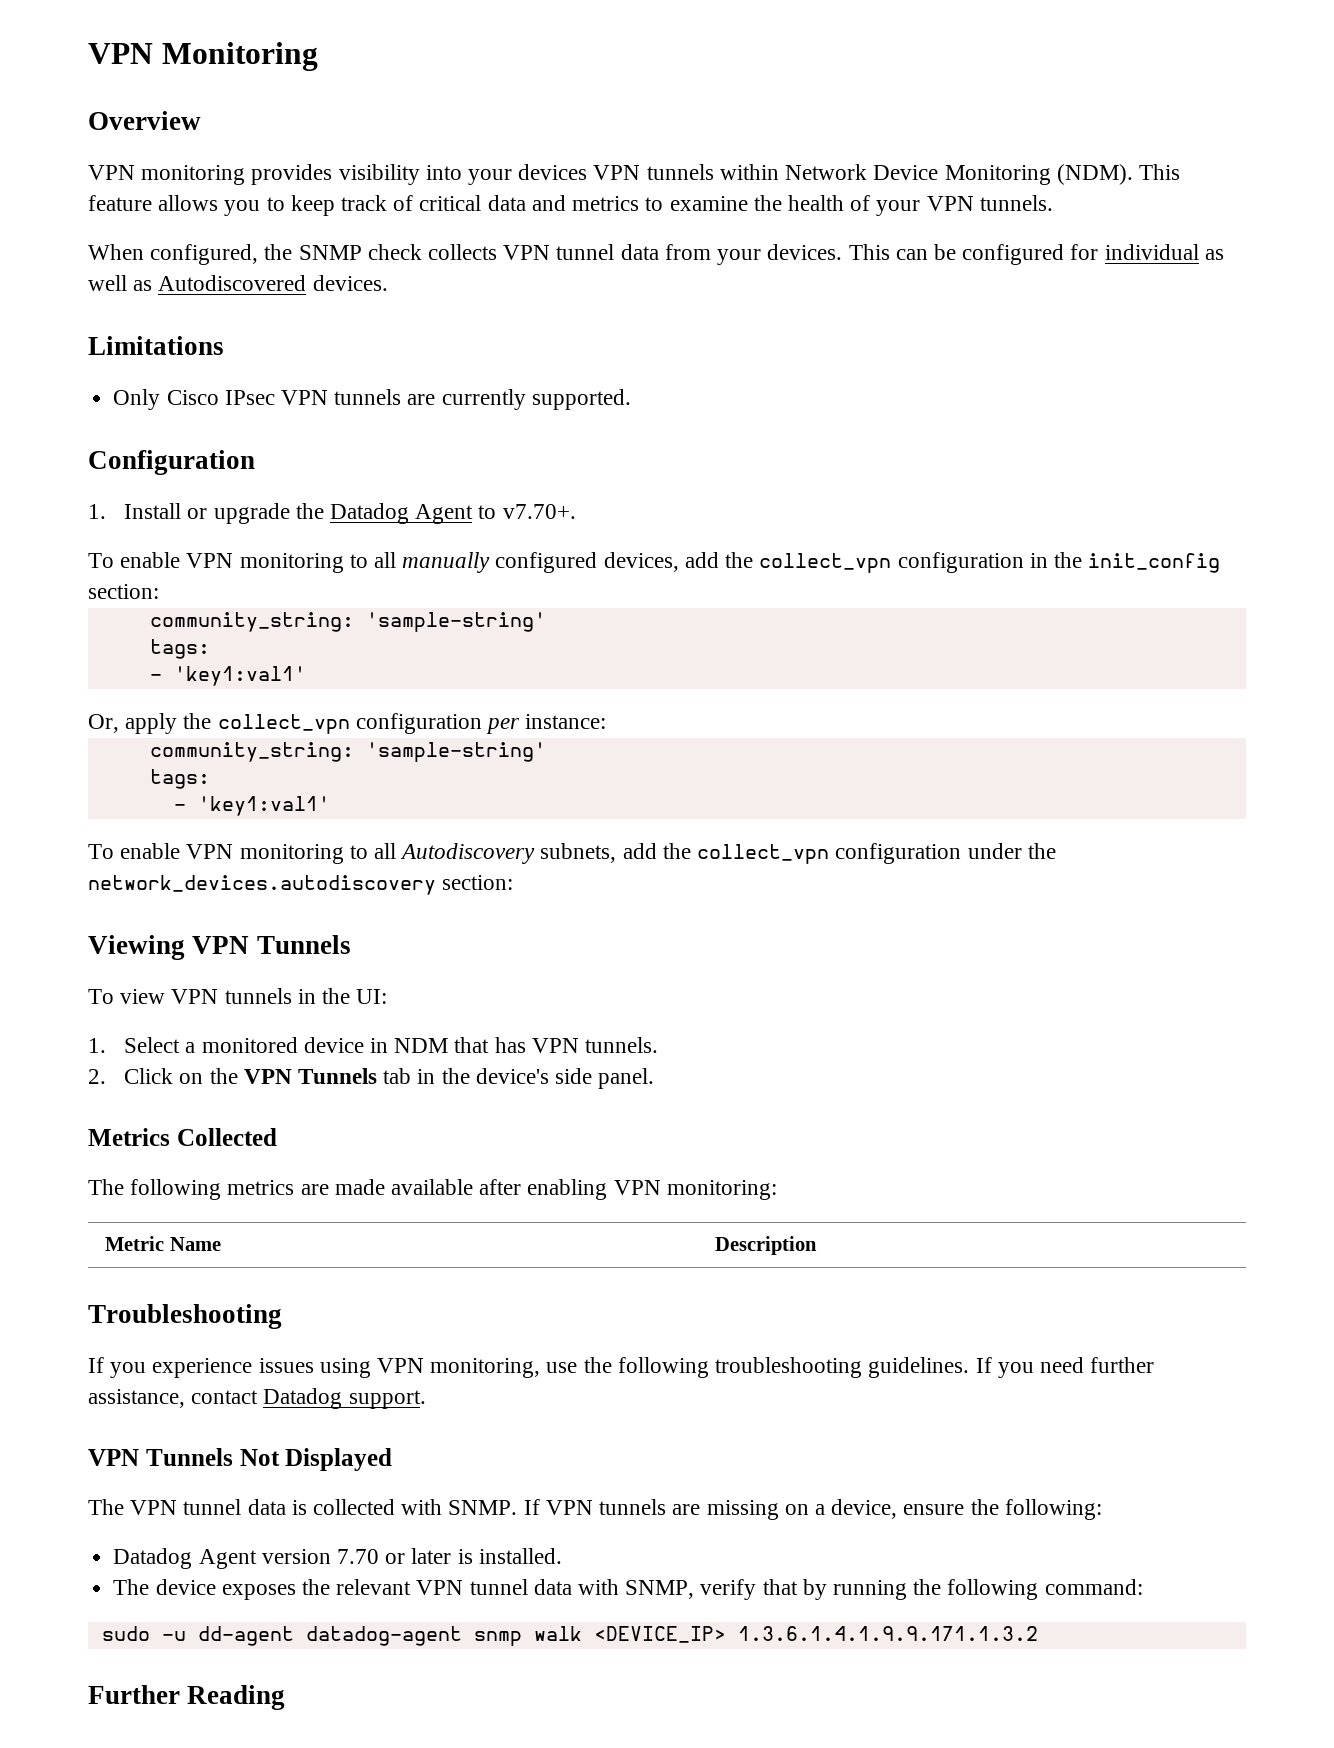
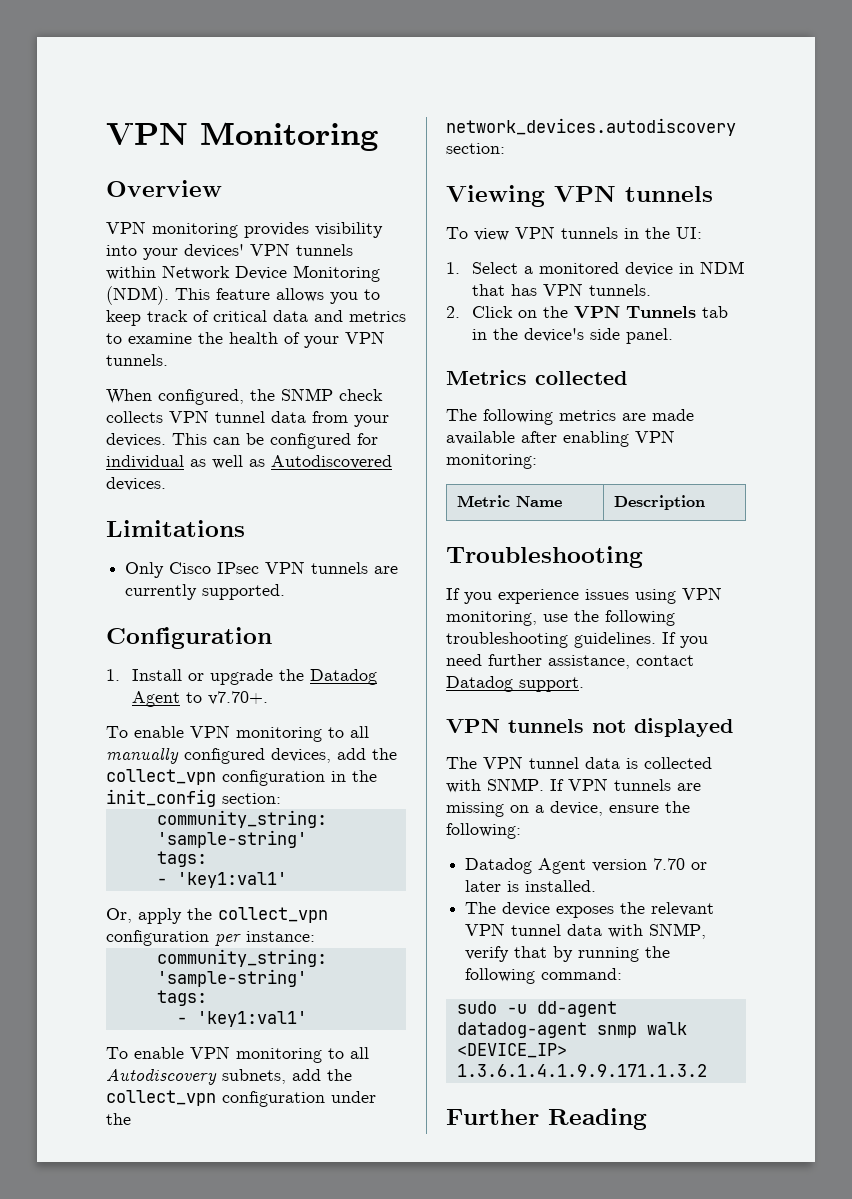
[518,164,588,180] devices -> [184,244,244,258] devices'
[256,935,351,954] Tunnels -> [625,186,713,202] tunnels
[176,1128,277,1146] Collected -> [535,371,627,385] collected
[145,1448,393,1471] Tunnels Not Displayed -> [508,718,733,737] tunnels not displayed

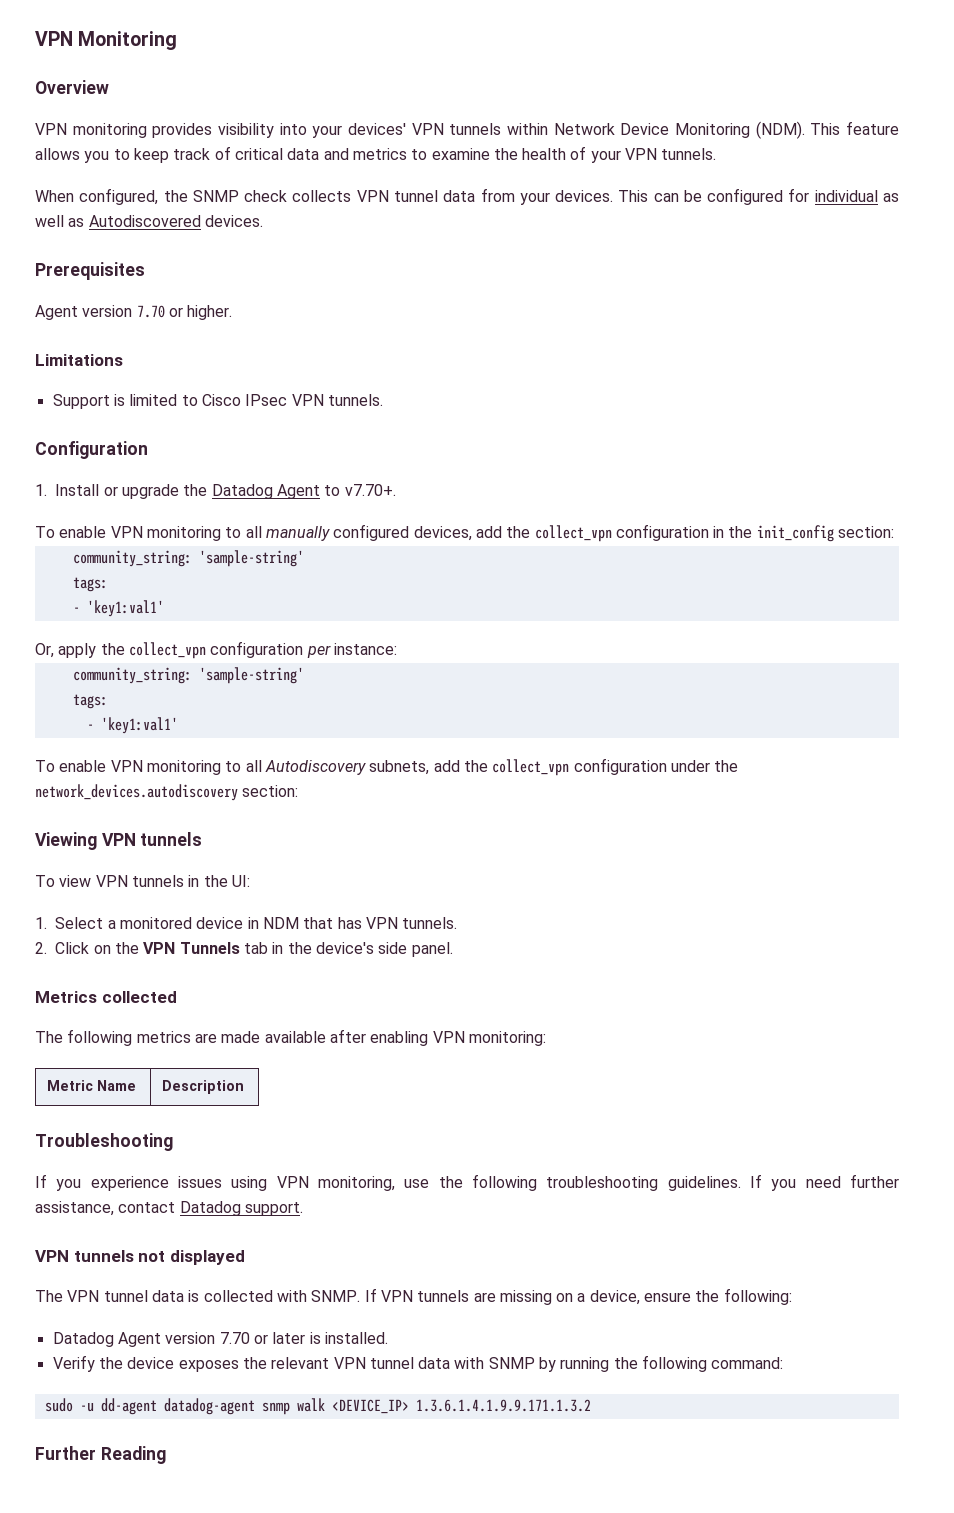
[106,520,245,537] [125,561,399,578] [125,584,286,600] Limitations // Only Cisco IPsec VPN tunnels are currently supported. -> [35,262,145,280] [35,305,233,320] [35,354,123,366] [52,394,383,409] Prerequisites // Agent version 7.70 or higher. // Limitations // Support is limited to Cisco IPsec VPN tunnels.
[465,902,497,914] The -> [52,1355,123,1372] Verify the
[649,923,707,939] [465,946,548,962] SNMP, verify that -> [488,1357,535,1369] SNMP

